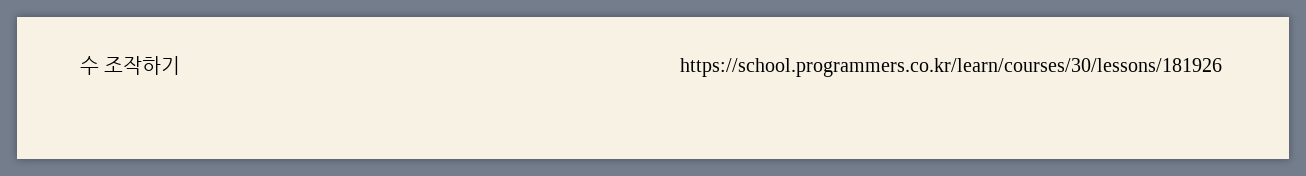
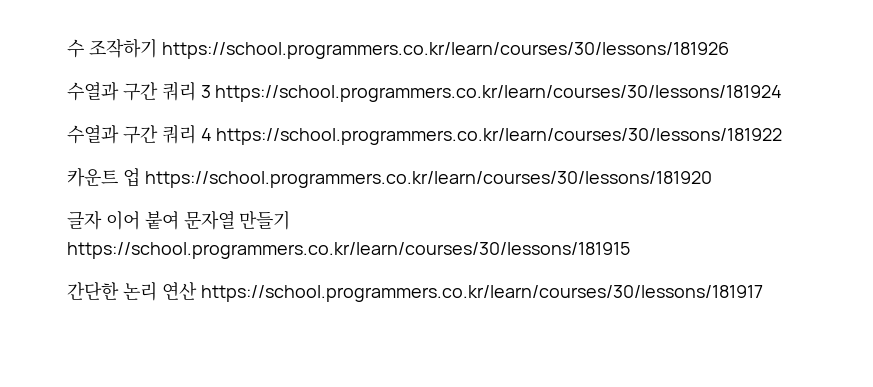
(1222, 67) none -> [67,82,783,102] [67,125,783,145] [67,168,712,188] [67,210,291,230] [67,242,630,259] [67,282,763,302] // 수열과 구간 쿼리 3 https://school.programmers.co.kr/learn/courses/30/lessons/181924 // 수열과 구간 쿼리 4 https://school.programmers.co.kr/learn/courses/30/lessons/181922 // 카운트 업 https://school.programmers.co.kr/learn/courses/30/lessons/181920 // 글자 이어 붙여 문자열 만들기 https://school.programmers.co.kr/learn/courses/30/lessons/181915 // 간단한 논리 연산 https://school.programmers.co.kr/learn/courses/30/lessons/181917

